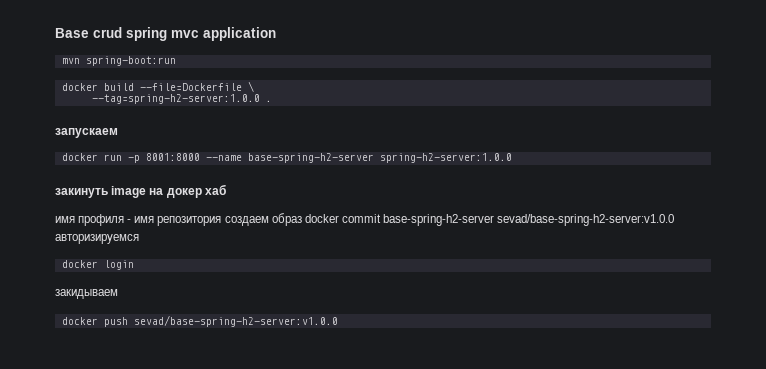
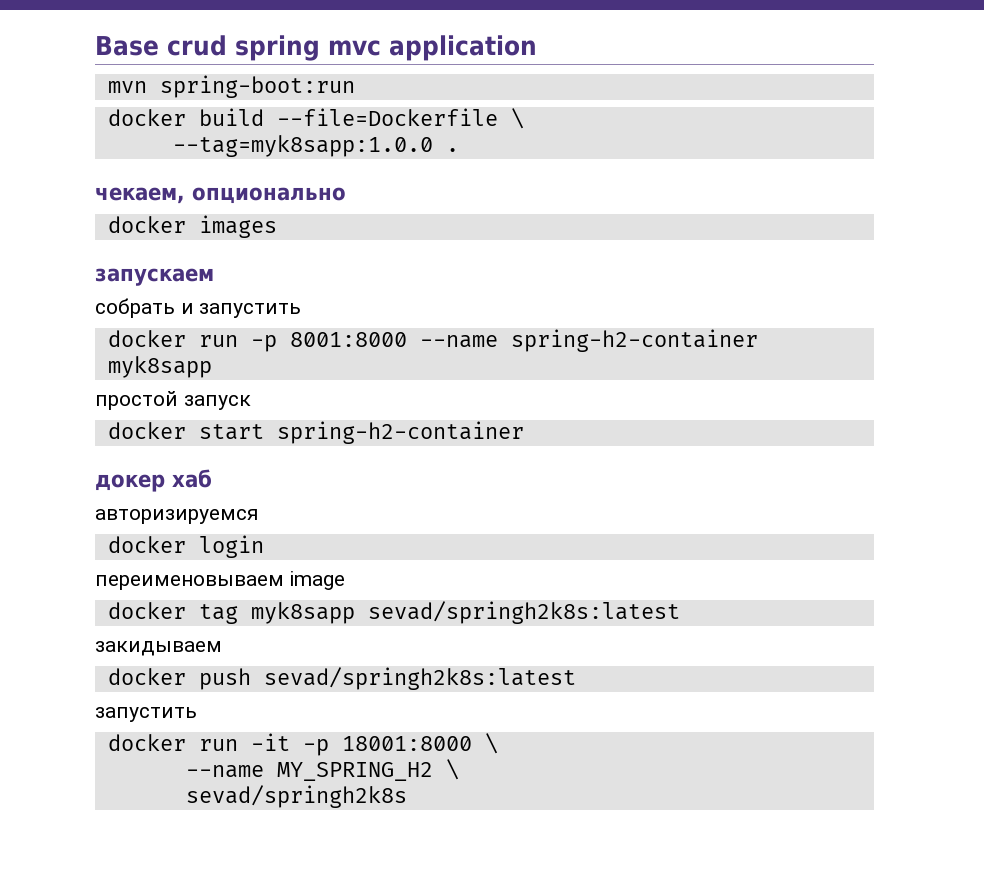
[91,94,260,104] --tag=spring-h2-server:1.0.0 -> [172,135,433,157] --tag=myk8sapp:1.0.0
[55,128,118,138] запускаем -> [95,187,346,204] [107,215,277,238] [95,268,214,286] [95,298,302,318] чекаем, опционально // docker images // запускаем // собрать и запустить
[247,153,512,163] [55,184,226,198] [55,213,675,226] [55,234,139,244] [61,260,134,270] [55,289,118,299] [61,315,338,327] base-spring-h2-server spring-h2-server:1.0.0 // закинуть image на докер хаб // имя профиля - имя репозитория создаем образ docker commit base-spring-h2-server sevad/base-spring-h2-server:v1.0.0 авторизируемся // docker login // закидываем // docker push sevad/base-spring-h2-server:v1.0.0 -> [510,329,758,352] [107,356,212,378] [95,391,251,410] [107,421,524,444] [95,469,212,492] [95,509,259,524] [107,535,264,558] [95,571,345,590] [107,601,680,624] [95,641,222,656] [107,667,576,690] [95,707,197,722] [107,733,498,756] [185,759,459,781] [185,785,407,808] spring-h2-container myk8sapp // простой запуск // docker start spring-h2-container // докер хаб // авторизируемся // docker login // переименовываем image // docker tag myk8sapp sevad/springh2k8s:latest // закидываем // docker push sevad/springh2k8s:latest // запустить // docker run -it -p 18001:8000 \ // --name MY_SPRING_H2 \ // sevad/springh2k8s

